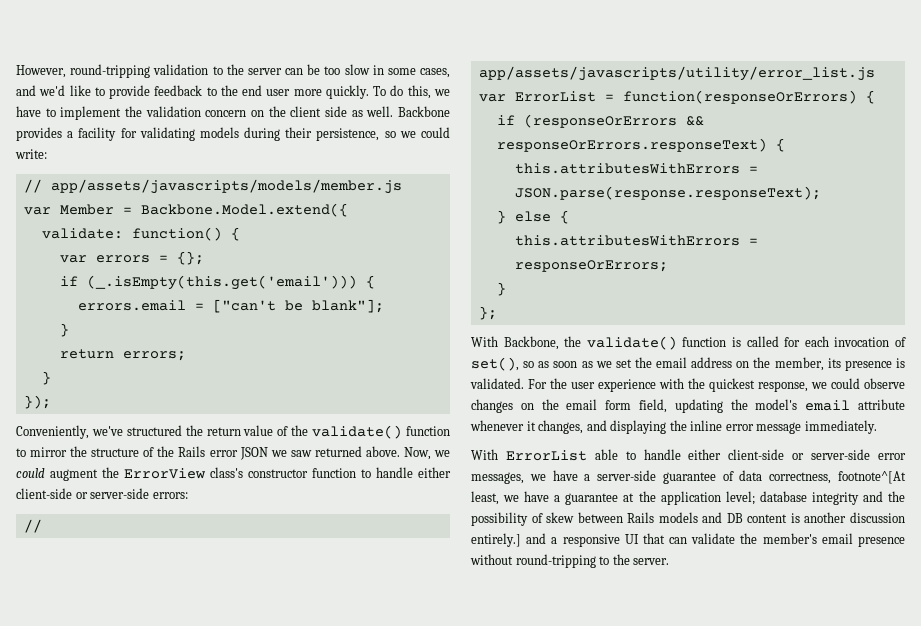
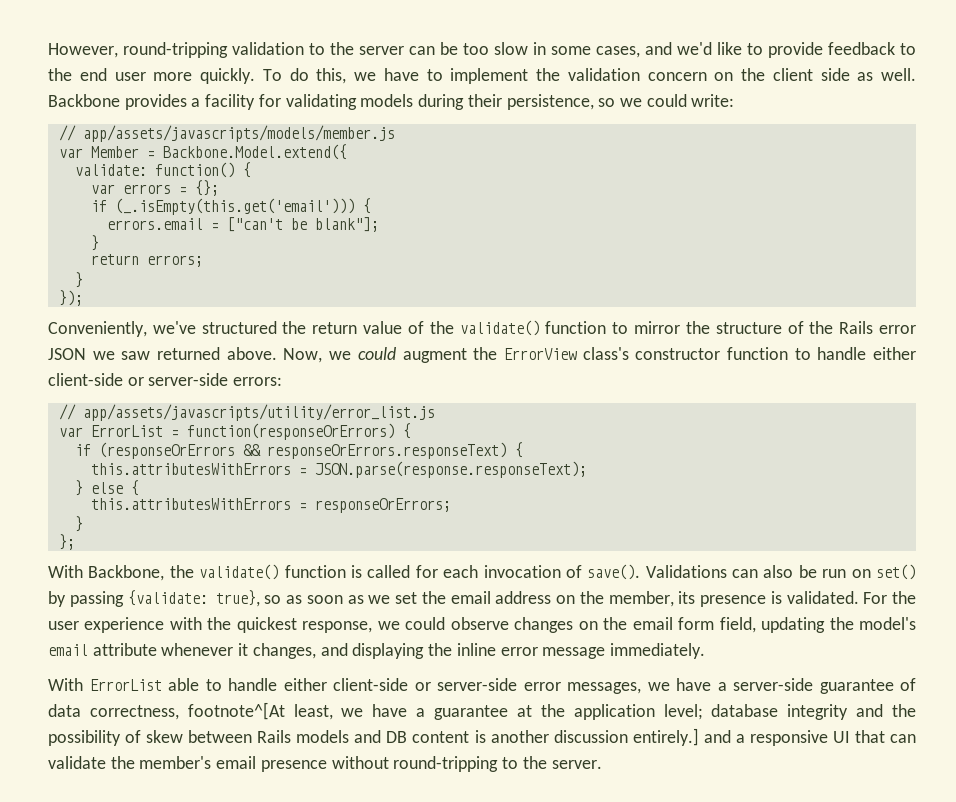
[471,357,519,371] set(), -> [587,564,917,580] [48,590,260,607] save(). Validations can also be run on set() by passing {validate: true},

